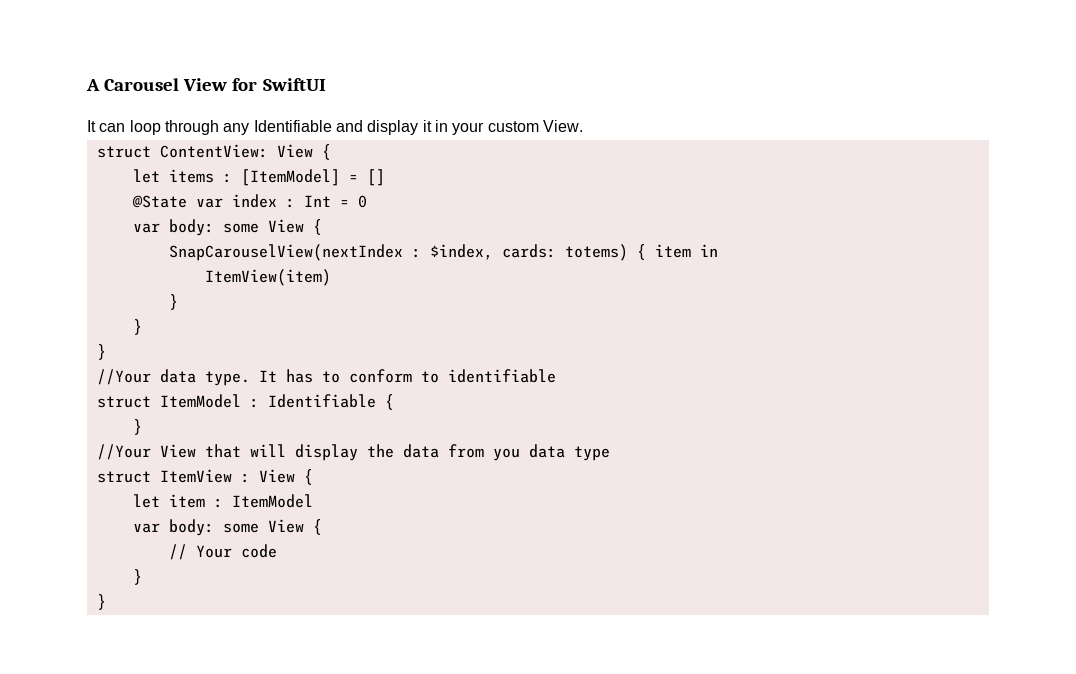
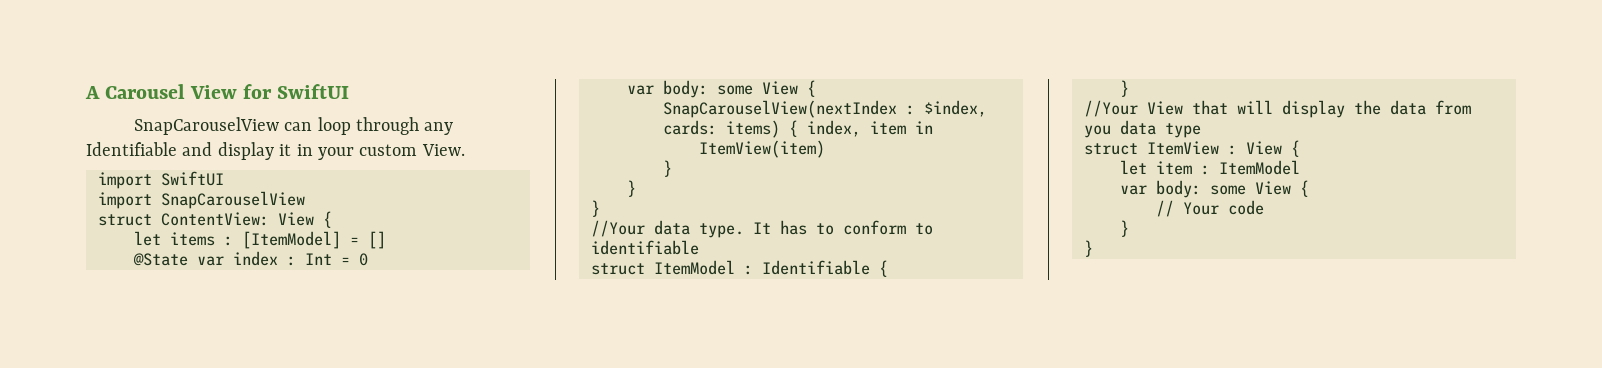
[87,120,96,132] It -> [133,117,279,135] SnapCarouselView
(583, 126) none -> [98,171,224,189] [98,191,305,209] // import SwiftUI // import SnapCarouselView
[564,244,646,261] totems) { -> [726,120,861,138] items) { index,

